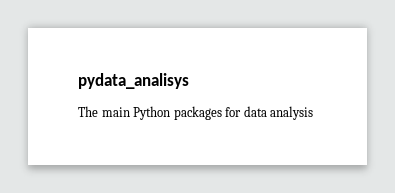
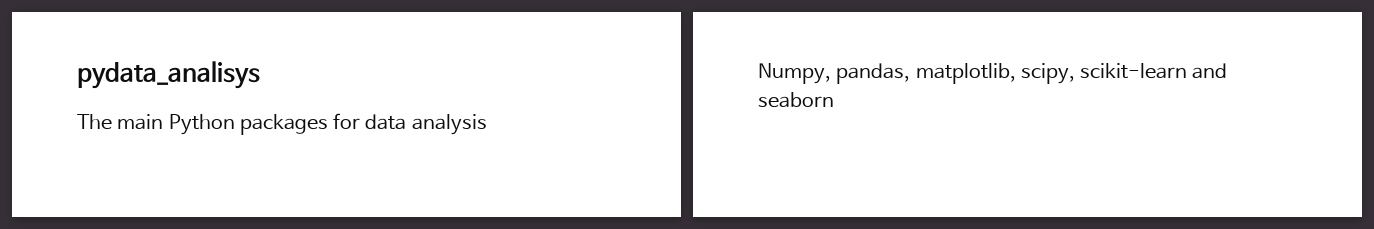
(314, 113) none -> [758,63,1228,84] [758,92,834,108] // Numpy, pandas, matplotlib, scipy, scikit-learn and seaborn

